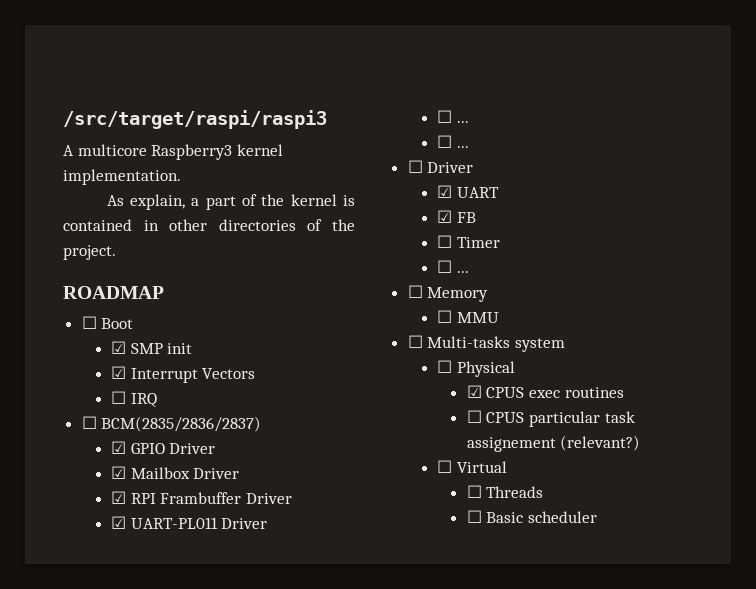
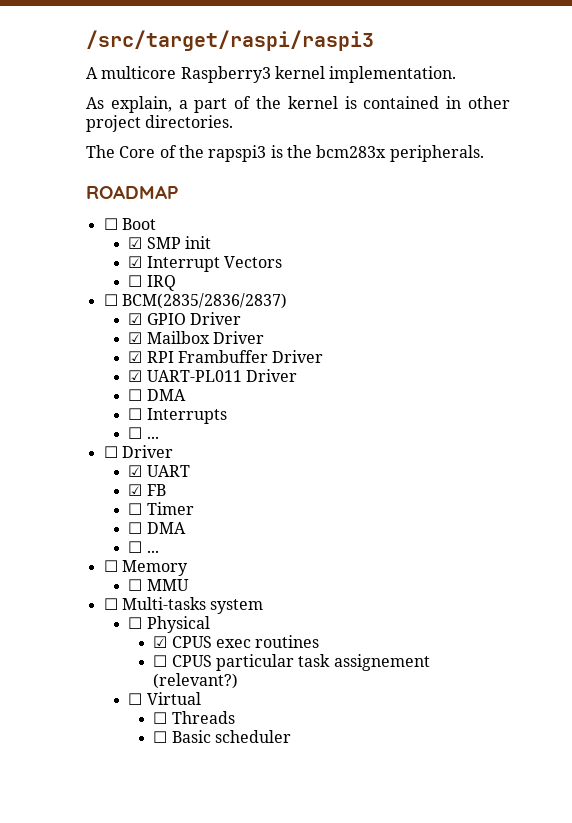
[218,219,355,231] [63,245,116,260] directories of the project. -> [86,115,234,132] [86,145,484,162] project directories. // The Core of the rapspi3 is the bcm283x peripherals.
[456,121,469,123] ... -> [146,389,186,401] [128,408,227,424] DMA // ☐ Interrupts
(500, 242) none -> [128,522,186,534] // ☐ DMA

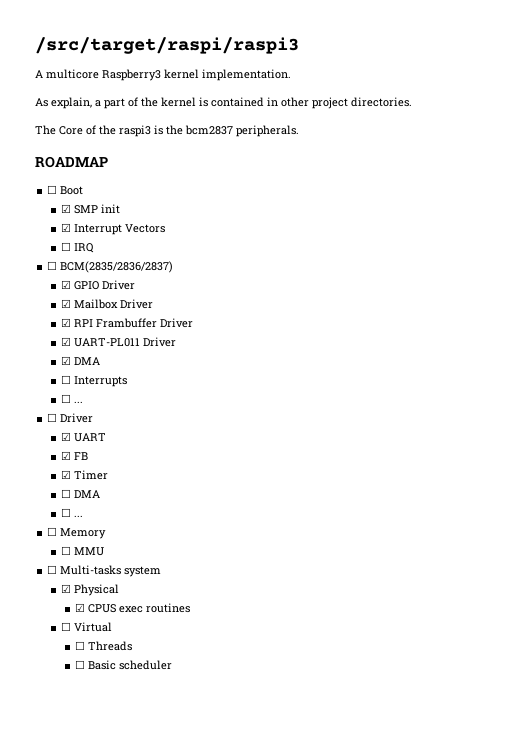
[208,145,267,162] rapspi3 -> [119,125,151,137] raspi3
[316,145,387,158] bcm283x -> [185,125,233,135] bcm2837
[128,389,143,401] ☐ -> [61,356,72,365] ☑
[128,503,143,515] ☐ -> [61,470,72,479] ☑
[128,617,143,629] ☐ -> [61,584,72,593] ☑
[153,654,430,671] [153,673,239,689] // ☐ CPUS particular task assignement (relevant?) -> (191, 608) none

